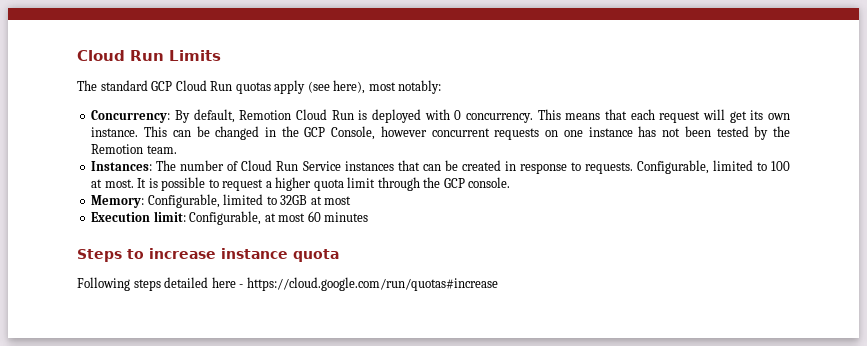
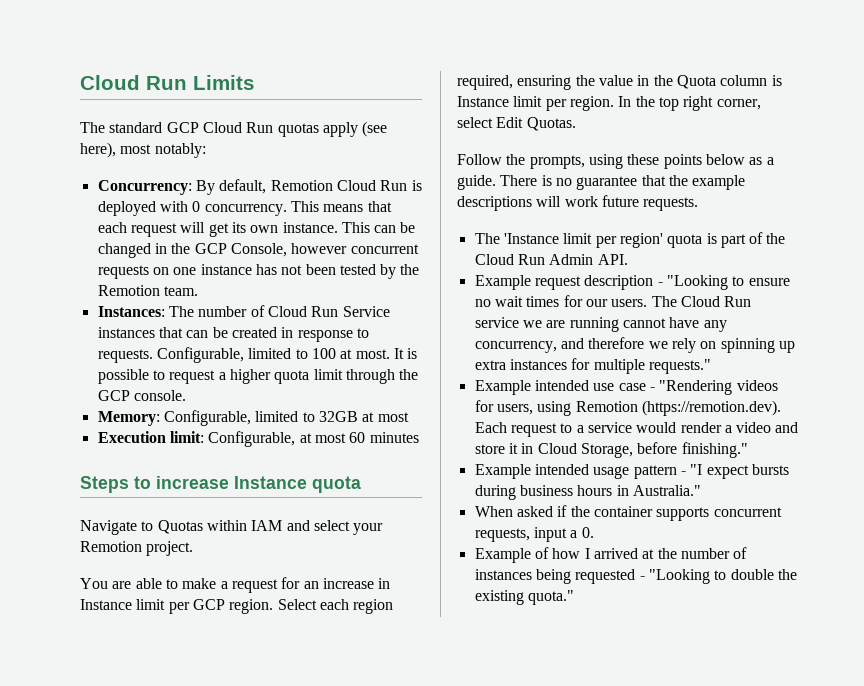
[221,248,288,259] instance -> [234,476,307,489] Instance
[77,277,498,291] Following steps detailed here - https://cloud.google.com/run/quotas#increase -> [80,520,384,535] [80,541,194,556] [80,577,391,593] [80,599,394,614] [457,75,782,90] [457,96,761,111] [457,117,576,131] [457,154,774,169] [457,175,746,190] [457,195,699,211] [474,232,786,248] [474,254,628,265] [474,275,790,290] [474,295,752,307] [474,317,727,332] [474,337,795,353] [474,358,711,374] [474,380,778,395] [474,400,781,416] [474,422,799,437] [474,442,748,458] [474,464,789,479] [474,485,701,500] [474,505,782,521] [474,527,594,542] [474,547,748,563] [474,569,797,584] [474,590,574,605] Navigate to Quotas within IAM and select your Remotion project. // You are able to make a request for an increase in Instance limit per GCP region. Select each region required, ensuring the value in the Quota column is Instance limit per region. In the top right corner, select Edit Quotas. // Follow the prompts, using these points below as a guide. There is no guarantee that the example descriptions will work future requests. // The 'Instance limit per region' quota is part of the Cloud Run Admin API. // Example request description - "Looking to ensure no wait times for our users. The Cloud Run service we are running cannot have any concurrency, and therefore we rely on spinning up extra instances for multiple requests." // Example intended use case - "Rendering videos for users, using Remotion (https://remotion.dev). Each request to a service would render a video and store it in Cloud Storage, before finishing." // Example intended usage pattern - "I expect bursts during business hours in Australia." // When asked if the container supports concurrent requests, input a 0. // Example of how I arrived at the number of instances being requested - "Looking to double the existing quota."

